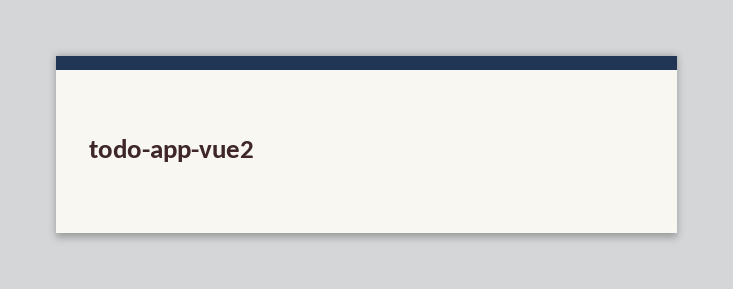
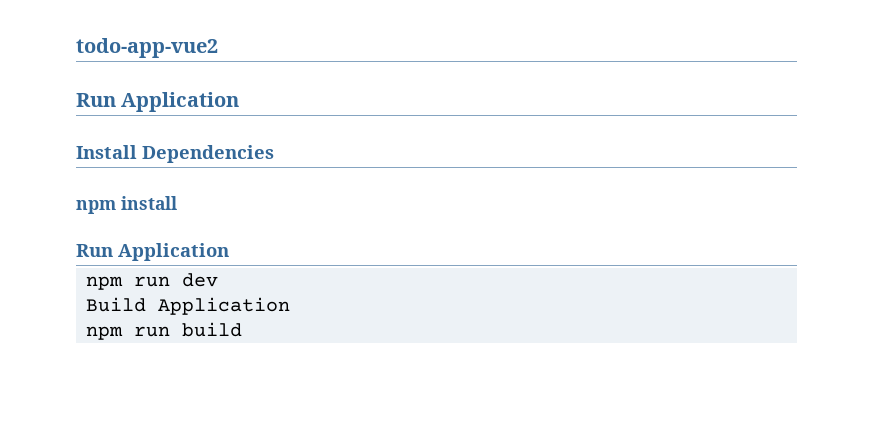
(254, 150) none -> [76,92,240,112] [76,145,274,163] [76,196,177,214] [76,243,229,261] [85,273,218,290] [85,297,290,315] [85,322,242,340] // Run Application // Install Dependencies // npm install // Run Application // npm run dev // Build Application // npm run build

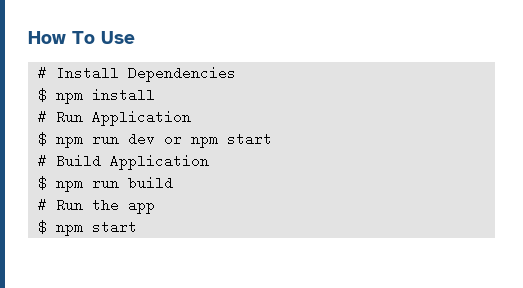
[76,38,218,58] [76,92,240,112] [76,145,274,163] [76,196,177,214] [76,243,229,261] todo-app-vue2 // Run Application // Install Dependencies // npm install // Run Application // -> [28,31,135,44] [37,66,236,82] [37,88,155,104] [37,110,191,126] [37,132,47,146] How To Use // # Install Dependencies // $ npm install // # Run Application // $
(218, 280) // -> [163,132,272,148] [37,154,47,168] or npm start // #
(290, 306) none -> [37,176,47,190] $
(242, 329) none -> [37,198,155,214] [37,220,137,236] // # Run the app // $ npm start

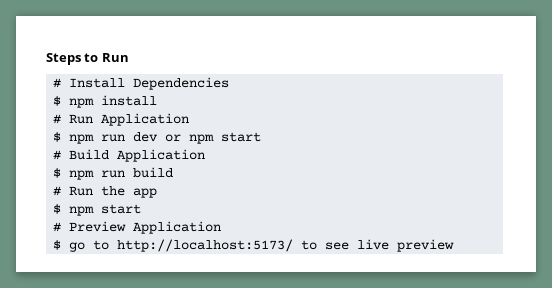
[28,31,135,44] How To Use -> [46,53,129,65] Steps to Run
(137, 227) none -> [52,221,221,234] [52,239,454,252] // # Preview Application // $ go to http://localhost:5173/ to see live preview

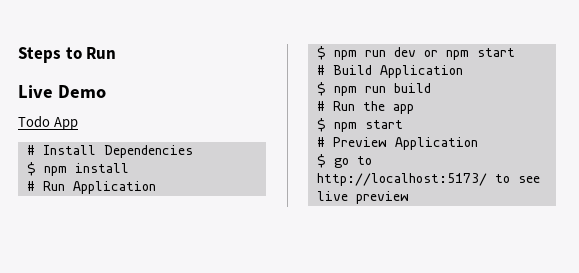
(129, 57) none -> [18,85,106,98] [18,116,78,130] // Live Demo // Todo App

